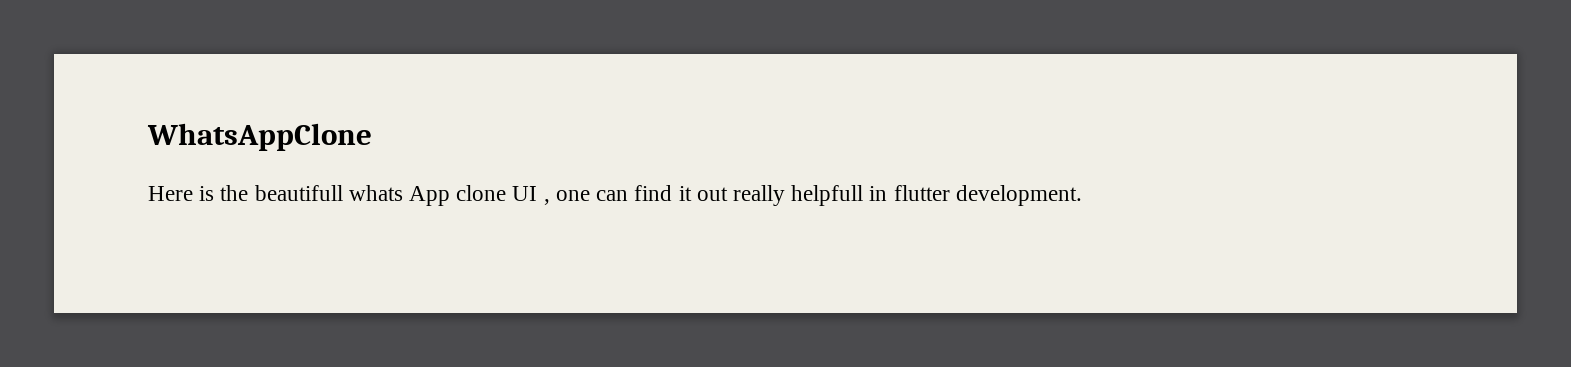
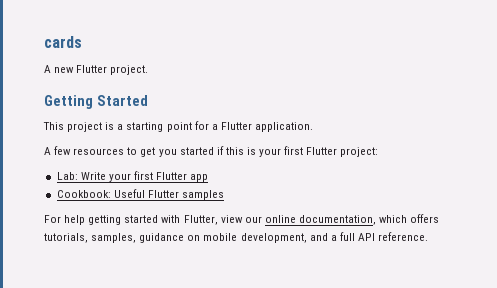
[147,123,372,151] [148,185,1082,206] WhatsAppClone // Here is the beautifull whats App clone UI , one can find it out really helpfull in flutter development. -> [44,36,82,48] [44,65,149,75] [44,95,148,109] [43,121,313,132] [44,146,379,157] [56,171,209,182] [56,189,224,200] [44,214,440,225] [44,232,429,243] cards // A new Flutter project. // Getting Started // This project is a starting point for a Flutter application. // A few resources to get you started if this is your first Flutter project: // Lab: Write your first Flutter app // Cookbook: Useful Flutter samples // For help getting started with Flutter, view our online documentation, which offers tutorials, samples, guidance on mobile development, and a full API reference.

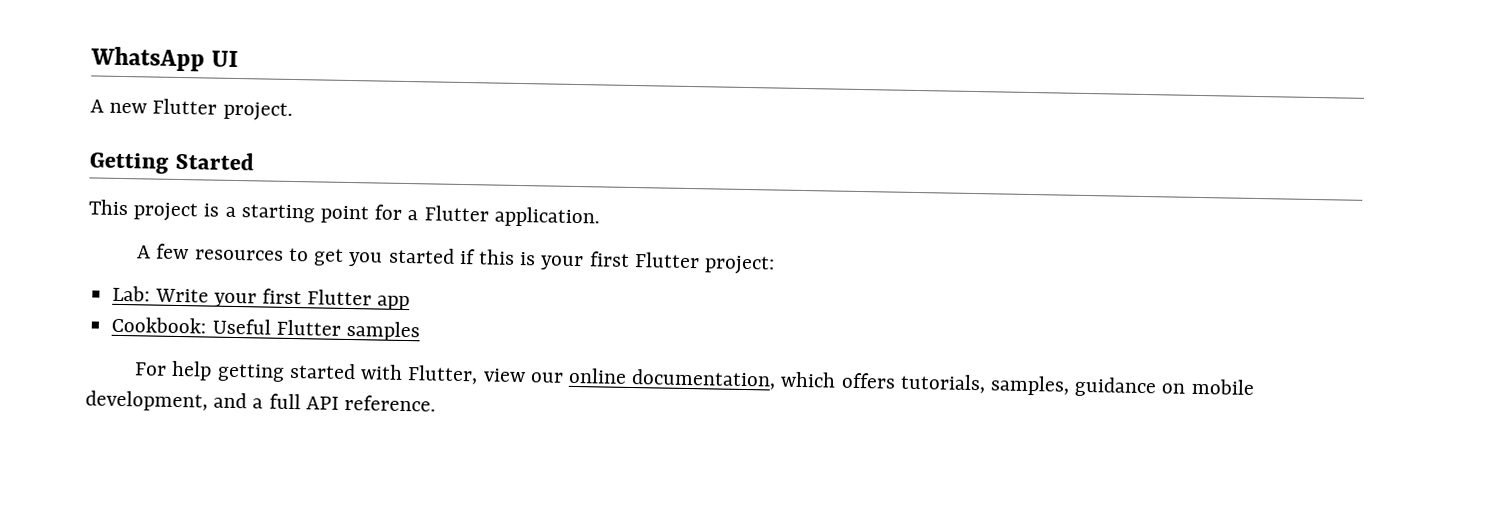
[44,36,82,48] cards -> [90,46,239,72] WhatsApp UI

